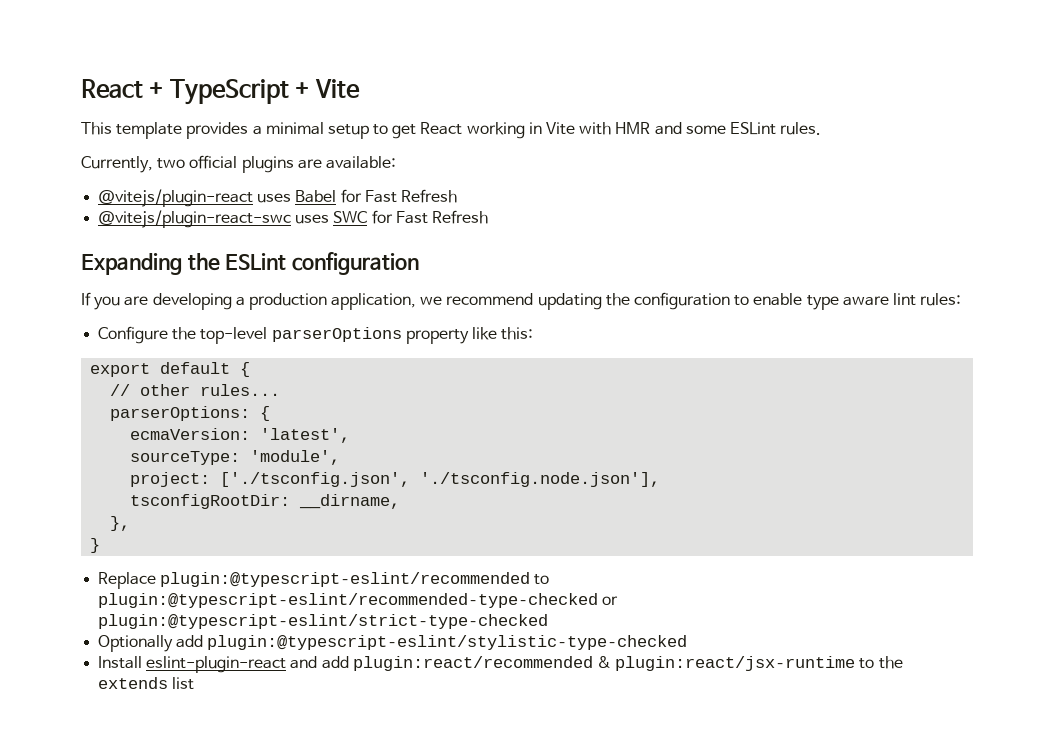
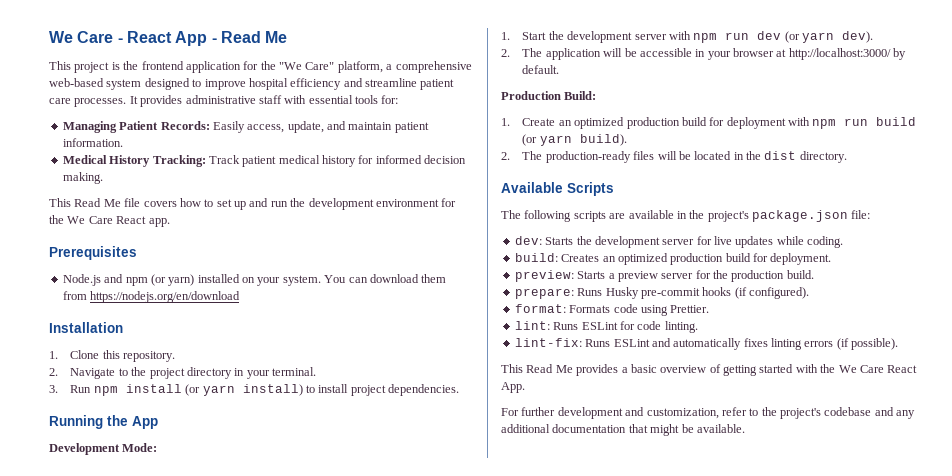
[81,79,360,105] [81,122,822,139] [81,155,396,173] [98,189,457,207] [98,210,488,228] [81,252,419,275] [81,292,962,310] [98,326,534,344] [90,362,251,377] [110,384,281,396] [110,406,271,421] [130,428,351,443] [130,450,341,465] [130,472,661,487] [130,494,401,509] [110,516,131,531] [90,538,101,553] [98,572,550,589] [98,593,619,608] [98,614,549,629] [98,635,688,652] [98,656,903,673] [98,677,195,690] React + TypeScript + Vite // This template provides a minimal setup to get React working in Vite with HMR and some ESLint rules. // Currently, two official plugins are available: // @vitejs/plugin-react uses Babel for Fast Refresh // @vitejs/plugin-react-swc uses SWC for Fast Refresh // Expanding the ESLint configuration // If you are developing a production application, we recommend updating the configuration to enable type aware lint rules: // Configure the top-level parserOptions property like this: // export default { // // other rules... // parserOptions: { // ecmaVersion: 'latest', // sourceType: 'module', // project: ['./tsconfig.json', './tsconfig.node.json'], // tsconfigRootDir: __dirname, // }, // } // Replace plugin:@typescript-eslint/recommended to plugin:@typescript-eslint/recommended-type-checked or plugin:@typescript-eslint/strict-type-checked // Optionally add plugin:@typescript-eslint/stylistic-type-checked // Install eslint-plugin-react and add plugin:react/recommended & plugin:react/jsx-runtime to the extends list -> [49,31,288,46] [49,61,472,73] [49,78,455,90] [49,95,399,107] [62,121,429,133] [62,138,123,147] [62,155,467,167] [62,172,103,184] [49,198,457,210] [49,215,170,227] [49,246,137,260] [62,274,447,286] [62,291,241,303] [49,322,123,333] [49,350,176,362] [49,367,317,379] [49,384,460,396] [49,415,158,429] [49,443,158,455] [501,31,874,43] [501,48,907,60] [522,65,560,74] [501,91,597,100] [501,117,917,129] [522,134,627,146] [501,151,847,163] [501,182,614,196] [501,210,871,222] [514,236,844,248] [514,253,832,265] [514,270,814,282] [514,287,809,299] [514,304,710,316] [514,321,698,333] [514,338,899,350] [501,364,918,376] [501,382,525,393] [501,407,916,419] [501,424,745,436] We Care - React App - Read Me // This project is the frontend application for the "We Care" platform, a comprehensive web-based system designed to improve hospital efficiency and streamline patient care processes. It provides administrative staff with essential tools for: // Managing Patient Records: Easily access, update, and maintain patient information. // Medical History Tracking: Track patient medical history for informed decision making. // This Read Me file covers how to set up and run the development environment for the We Care React app. // Prerequisites // Node.js and npm (or yarn) installed on your system. You can download them from https://nodejs.org/en/download // Installation // 1. Clone this repository. // 2. Navigate to the project directory in your terminal. // 3. Run npm install (or yarn install) to install project dependencies. // Running the App // Development Mode: // 1. Start the development server with npm run dev (or yarn dev). // 2. The application will be accessible in your browser at http://localhost:3000/ by default. // Production Build: // 1. Create an optimized production build for deployment with npm run build (or yarn build). // 2. The production-ready files will be located in the dist directory. // Available Scripts // The following scripts are available in the project's package.json file: // dev: Starts the development server for live updates while coding. // build: Creates an optimized production build for deployment. // preview: Starts a preview server for the production build. // prepare: Runs Husky pre-commit hooks (if configured). // format: Formats code using Prettier. // lint: Runs ESLint for code linting. // lint-fix: Runs ESLint and automatically fixes linting errors (if possible). // This Read Me provides a basic overview of getting started with the We Care React App. // For further development and customization, refer to the project's codebase and any additional documentation that might be available.

